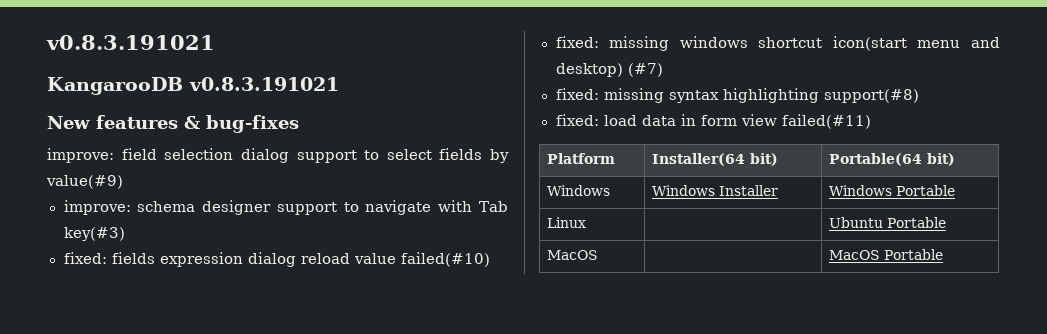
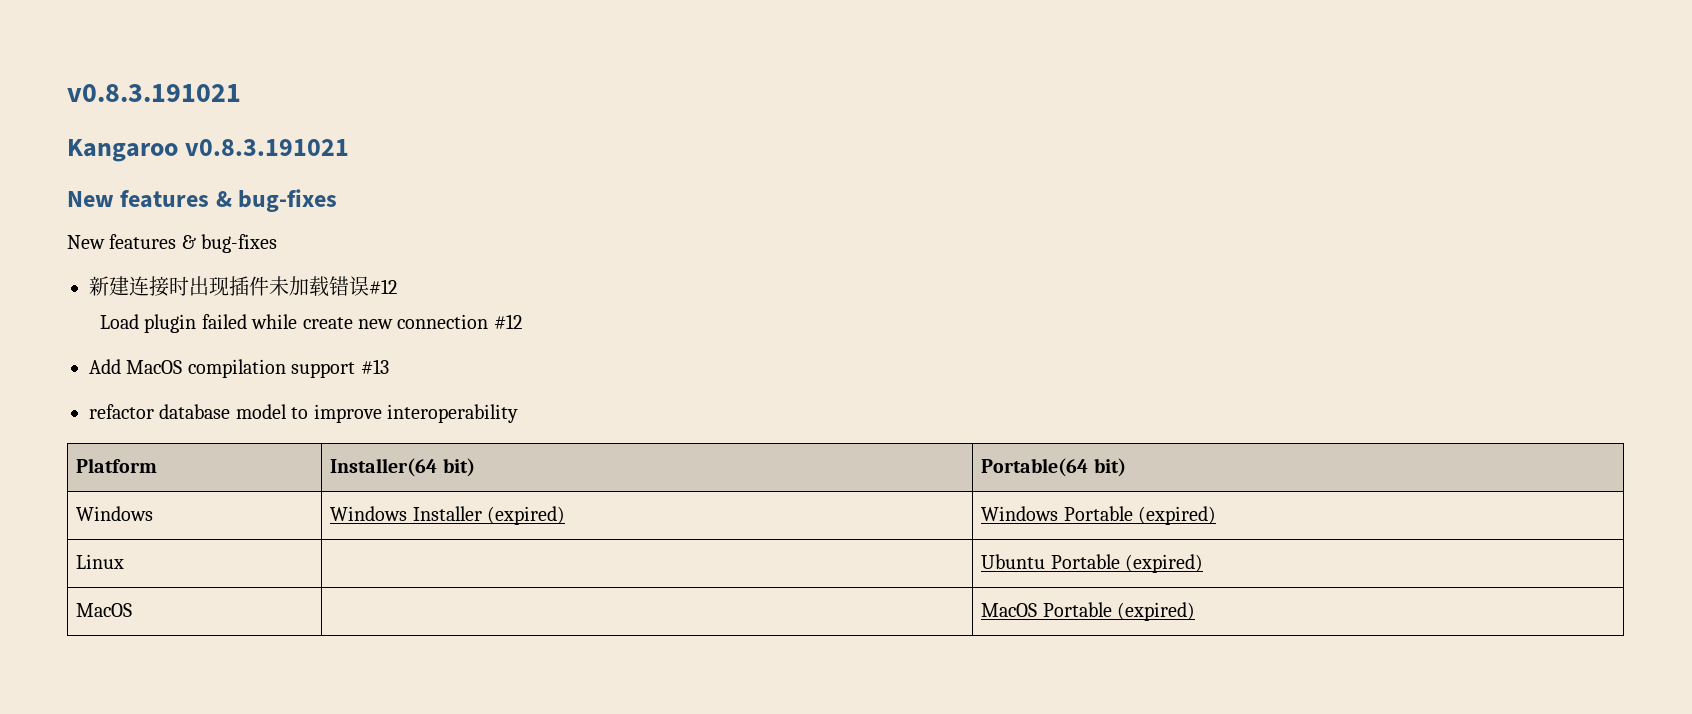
[46,35,215,50] [47,77,183,95] v0.8.3.191021 // KangarooDB -> [67,84,241,102] [67,139,178,162] v0.8.3.191021 // Kangaroo
[47,148,509,163] [46,175,123,189] [63,200,509,215] [63,227,125,241] [63,252,490,267] [555,36,1000,51] [555,63,663,77] [555,88,919,103] [555,114,871,129] improve: field selection dialog support to select fields by value(#9) // improve: schema designer support to navigate with Tab key(#3) // fixed: fields expression dialog reload value failed(#10) // fixed: missing windows shortcut icon(start menu and desktop) (#7) // fixed: missing syntax highlighting support(#8) // fixed: load data in form view failed(#11) -> [67,234,278,253] [89,276,397,297] [99,314,522,333] [89,359,389,378] [89,404,518,423] New features & bug-fixes // 新建连接时出现插件未加载错误#12 // Load plugin failed while create new connection #12 // Add MacOS compilation support #13 // refactor database model to improve interoperability
(779, 190) none -> [486,506,565,525] (expired)
(956, 190) none -> [1137,506,1216,525] (expired)
(947, 222) none -> [1124,554,1203,573] (expired)
(944, 254) none -> [1116,602,1195,621] (expired)

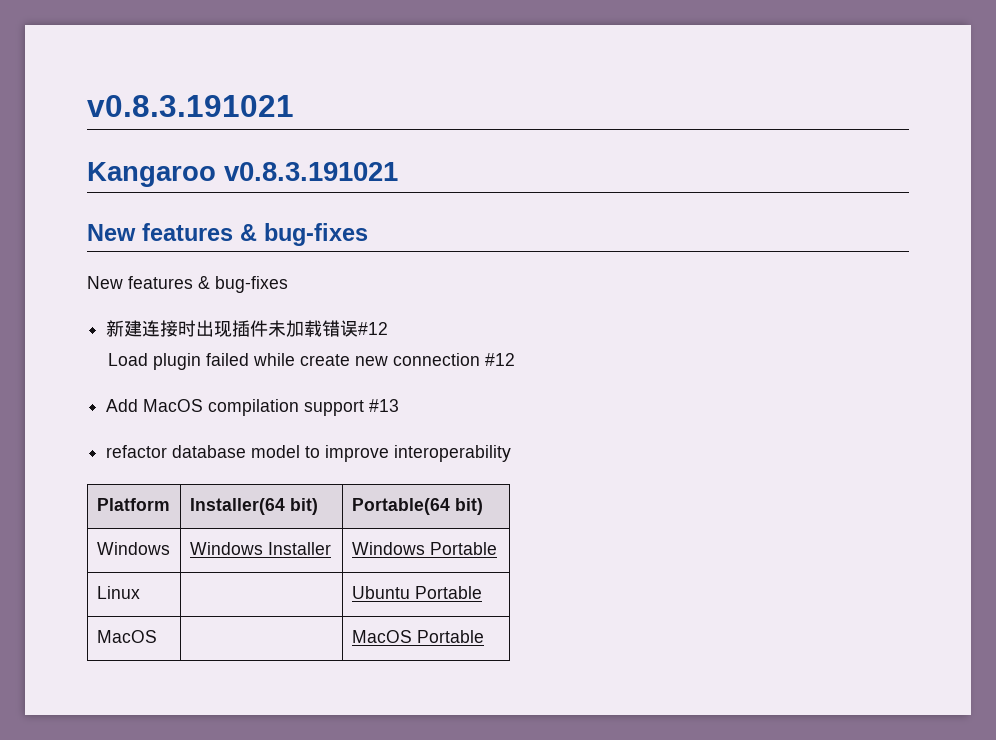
[486,506,565,525] (expired) -> (331, 548) none
[1137,506,1216,525] (expired) -> (497, 548) none
[1124,554,1203,573] (expired) -> (482, 592) none
[1116,602,1195,621] (expired) -> (484, 636) none

